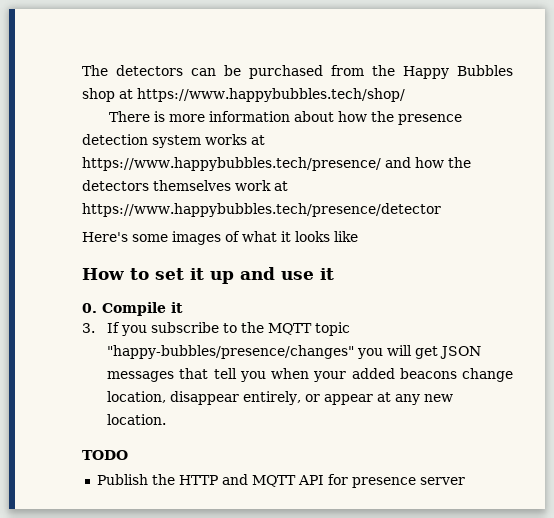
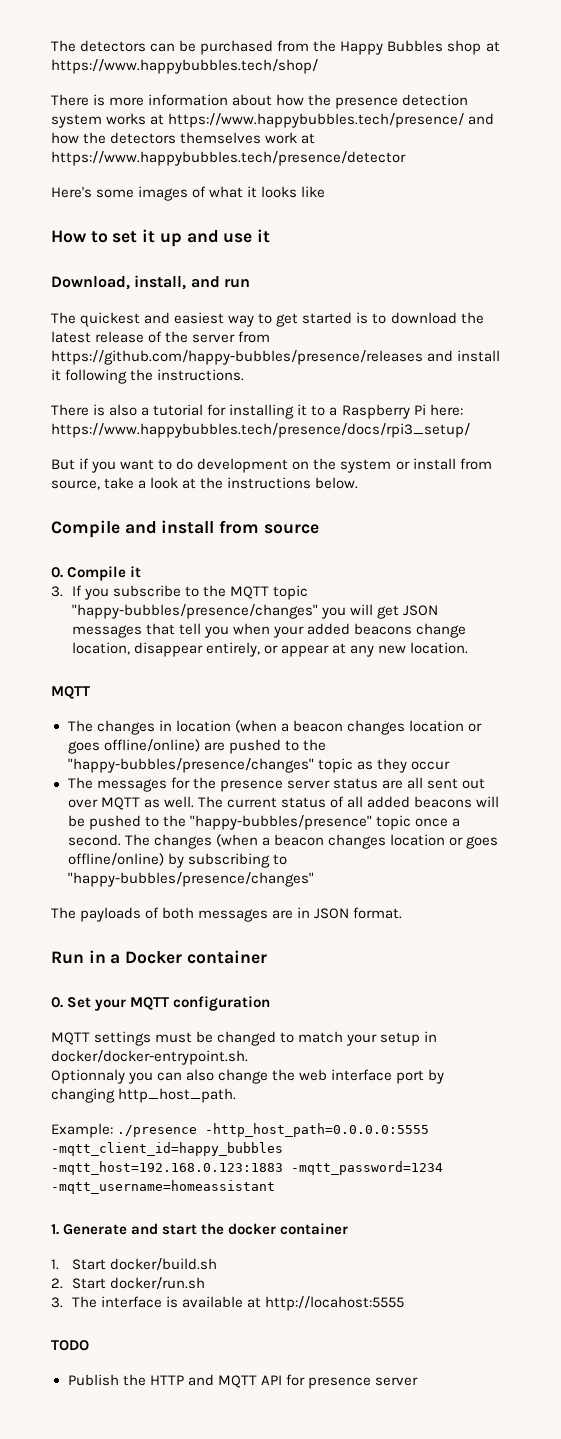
(334, 274) none -> [51,275,250,290] [51,312,484,327] [51,331,271,343] [51,350,501,365] [51,369,245,384] [51,404,463,419] [51,423,470,438] [51,458,492,473] [51,477,359,490] [51,520,319,538] // Download, install, and run // The quickest and easiest way to get started is to download the latest release of the server from https://github.com/happy-bubbles/presence/releases and install it following the instructions. // There is also a tutorial for installing it to a Raspberry Pi here: https://www.happybubbles.tech/presence/docs/rpi3_setup/ // But if you want to do development on the system or install from source, take a look at the instructions below. // Compile and install from source
(166, 419) none -> [51,686,90,699] [67,720,482,735] [67,739,326,754] [67,758,450,773] [67,777,486,792] [67,796,500,810] [67,815,460,830] [67,834,498,849] [67,853,287,868] [67,872,314,887] [51,907,403,922] [51,950,267,964] [51,996,271,1011] [51,1031,438,1046] [51,1050,248,1065] [51,1069,445,1084] [51,1088,237,1103] [51,1123,430,1138] [51,1142,283,1156] [51,1161,443,1175] [51,1180,275,1194] [51,1223,349,1235] [51,1258,217,1271] [51,1277,205,1290] [51,1296,404,1311] // MQTT // The changes in location (when a beacon changes location or goes offline/online) are pushed to the "happy-bubbles/presence/changes" topic as they occur // The messages for the presence server status are all sent out over MQTT as well. The current status of all added beacons will be pushed to the "happy-bubbles/presence" topic once a second. The changes (when a beacon changes location or goes offline/online) by subscribing to "happy-bubbles/presence/changes" // The payloads of both messages are in JSON format. // Run in a Docker container // 0. Set your MQTT configuration // MQTT settings must be changed to match your setup in docker/docker-entrypoint.sh. // Optionnaly you can also change the web interface port by changing http_host_path. // Example: ./presence -http_host_path=0.0.0.0:5555 -mqtt_client_id=happy_bubbles -mqtt_host=192.168.0.123:1883 -mqtt_password=1234 -mqtt_username=homeassistant // 1. Generate and start the docker container // 1. Start docker/build.sh // 2. Start docker/run.sh // 3. The interface is available at http://locahost:5555

